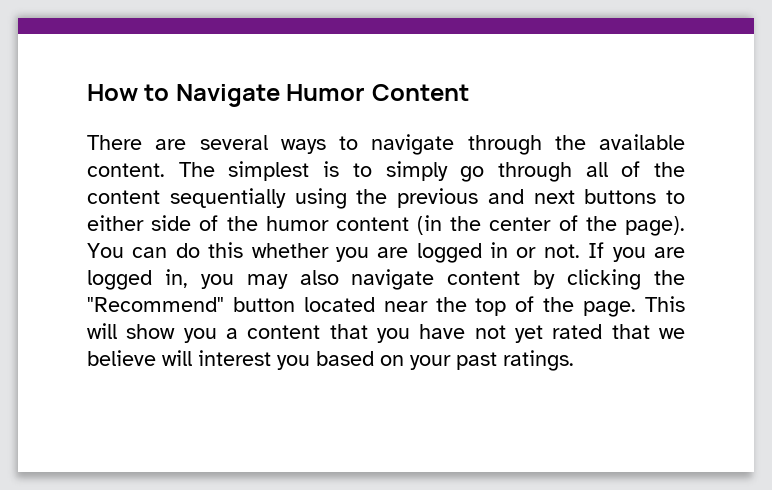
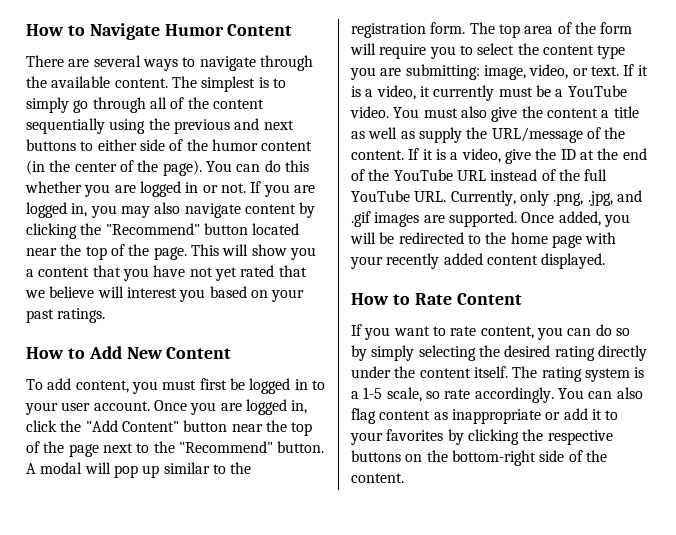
(574, 360) none -> [26,346,232,359] [26,378,325,394] [25,399,308,415] [26,420,313,436] [26,441,325,457] [26,462,252,478] [351,22,633,38] [350,43,626,59] [350,64,648,80] [351,85,627,101] [350,106,639,122] [351,127,626,143] [351,148,647,164] [351,169,608,181] [351,190,642,206] [351,211,630,227] [350,232,617,248] [350,253,606,269] [351,293,522,305] [351,324,630,340] [351,345,647,361] [351,366,645,382] [351,387,643,403] [351,408,619,424] [350,429,613,445] [351,450,607,466] [351,473,404,483] // How to Add New Content // To add content, you must first be logged in to your user account. Once you are logged in, click the "Add Content" button near the top of the page next to the "Recommend" button. A modal will pop up similar to the registration form. The top area of the form will require you to select the content type you are submitting: image, video, or text. If it is a video, it currently must be a YouTube video. You must also give the content a title as well as supply the URL/message of the content. If it is a video, give the ID at the end of the YouTube URL instead of the full YouTube URL. Currently, only .png, .jpg, and .gif images are supported. Once added, you will be redirected to the home page with your recently added content displayed. // How to Rate Content // If you want to rate content, you can do so by simply selecting the desired rating directly under the content itself. The rating system is a 1-5 scale, so rate accordingly. You can also flag content as inappropriate or add it to your favorites by clicking the respective buttons on the bottom-right side of the content.

